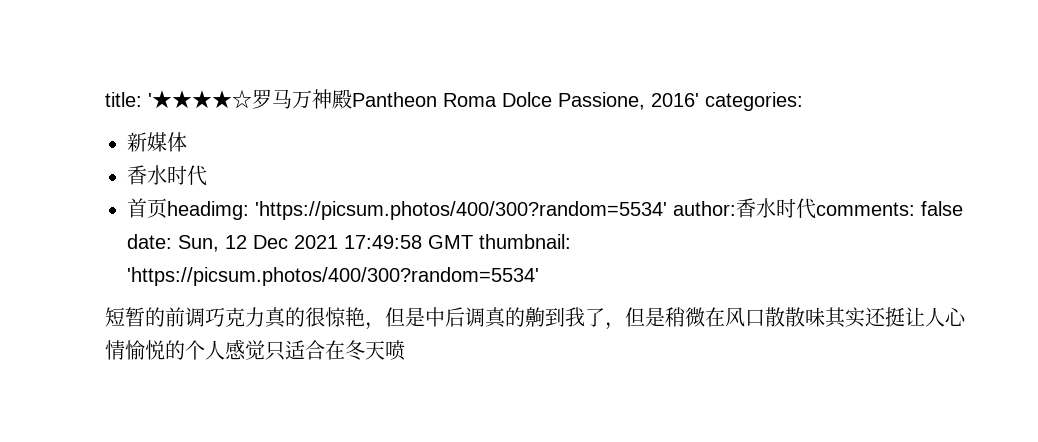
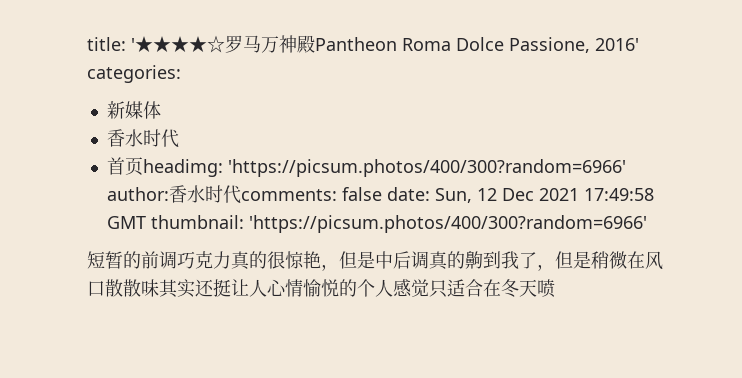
[255,201,667,220] 'https://picsum.photos/400/300?random=5534' -> [227,159,626,177] 'https://picsum.photos/400/300?random=6966'
[127,267,539,286] 'https://picsum.photos/400/300?random=5534' -> [248,215,647,233] 'https://picsum.photos/400/300?random=6966'

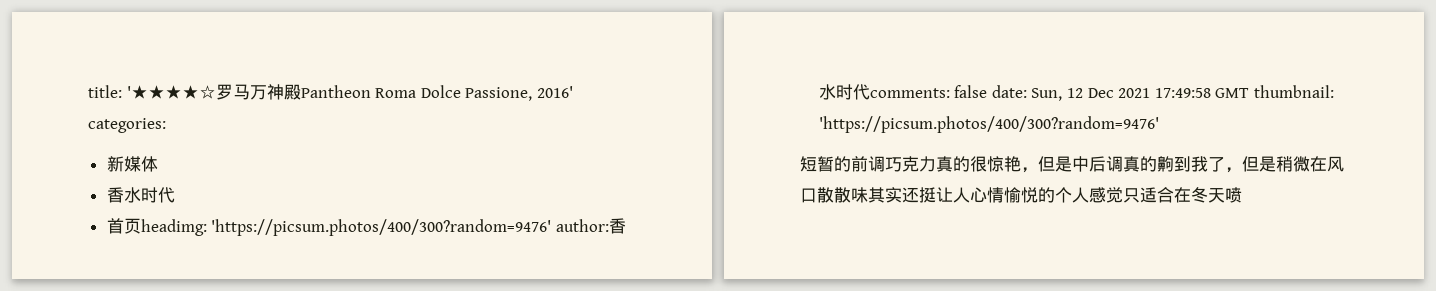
[227,159,626,177] 'https://picsum.photos/400/300?random=6966' -> [211,219,552,236] 'https://picsum.photos/400/300?random=9476'
[248,215,647,233] 'https://picsum.photos/400/300?random=6966' -> [818,116,1159,133] 'https://picsum.photos/400/300?random=9476'

